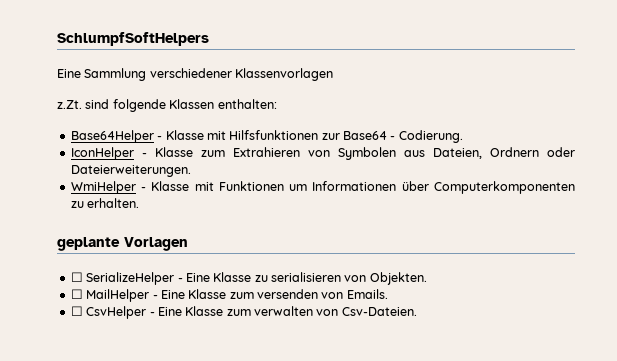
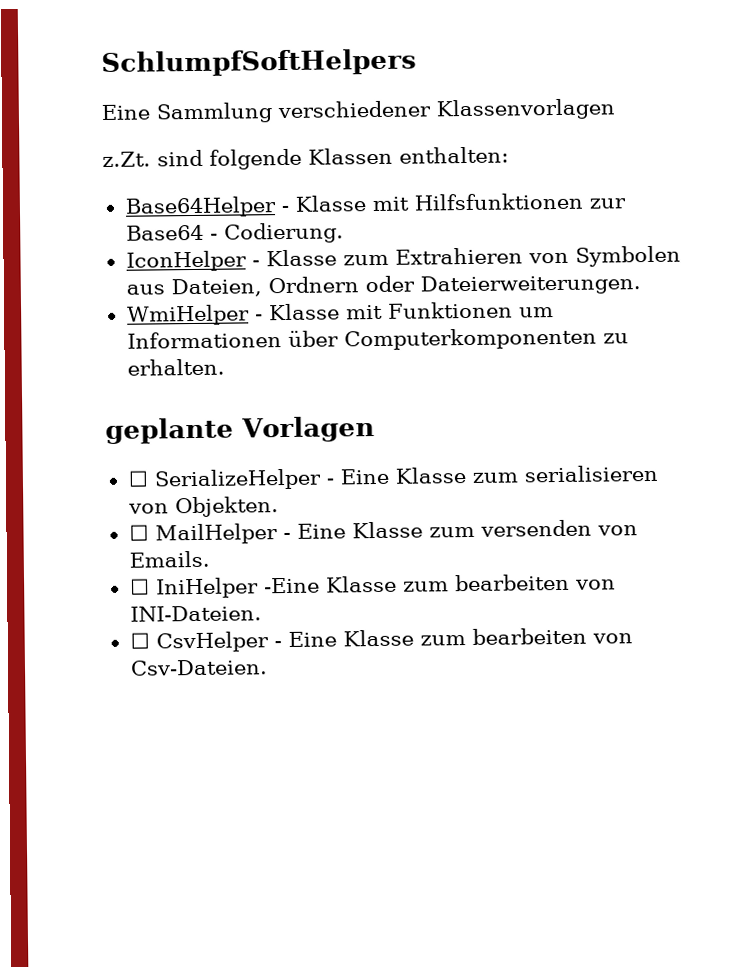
[254,275,268,282] zu -> [471,472,518,483] zum
(388, 294) none -> [129,573,616,599] [129,605,262,622] // ☐ IniHelper -Eine Klasse zum bearbeiten von INI-Dateien.
[254,306,313,316] verwalten -> [471,627,587,645] bearbeiten

